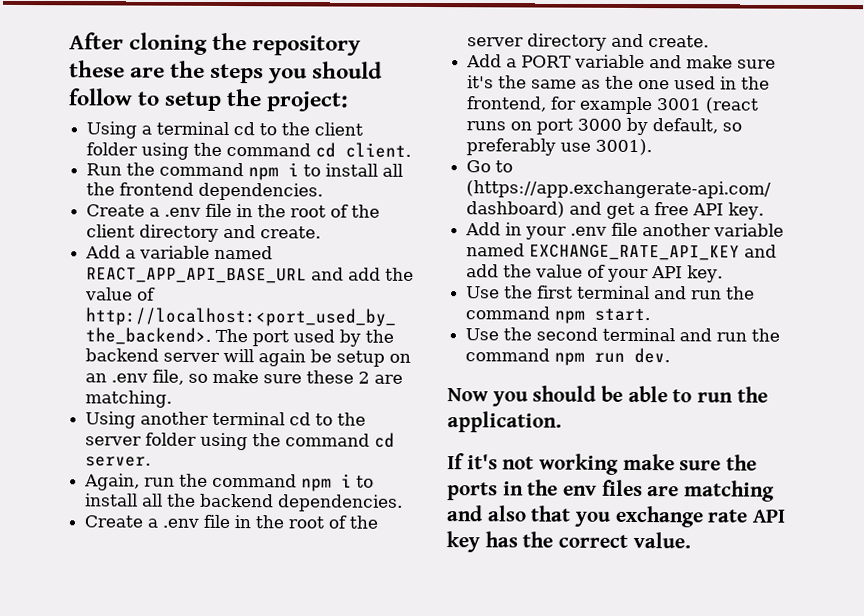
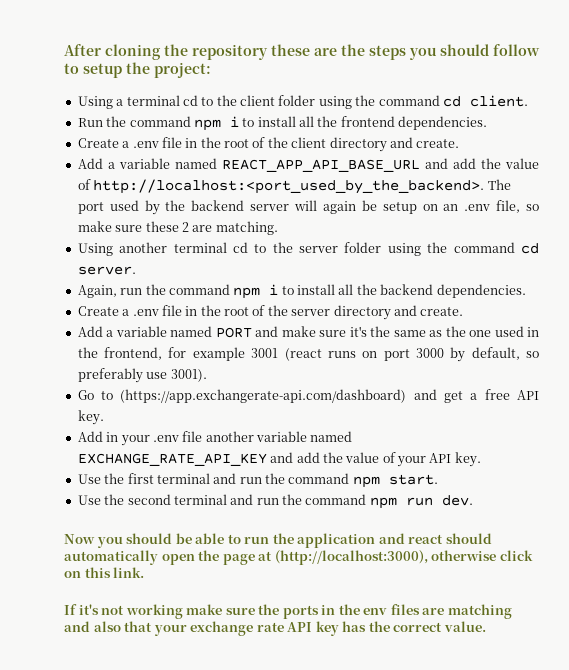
[521,54,646,69] PORT variable -> [115,326,252,338] variable named PORT
[447,411,562,433] application. -> [297,533,492,548] [64,550,533,565] [64,567,145,578] application and react should automatically open the page at (http://localhost:3000), otherwise click on this link.
[574,511,612,527] you -> [153,624,187,636] your

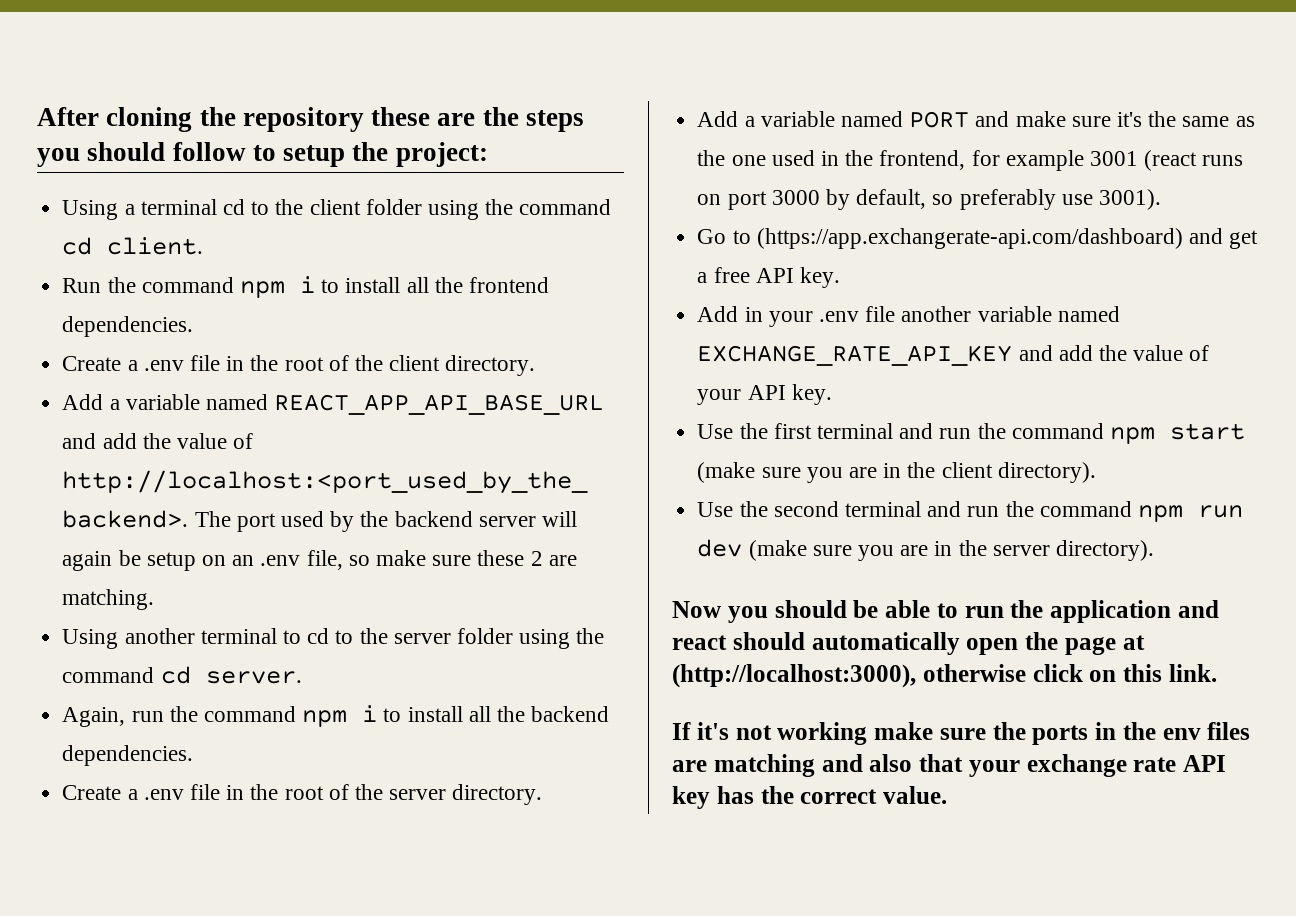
[329,137,460,152] directory and create. -> [445,355,536,376] directory.
(227, 247) none -> [282,630,301,644] to
[333,305,464,320] directory and create. -> [452,784,543,805] directory.
[388,474,438,485] start. -> [1169,423,1245,440] [697,462,1096,483] start (make sure you are in the client directory).
[441,495,473,506] dev. -> [697,539,1154,561] dev (make sure you are in the server directory).

